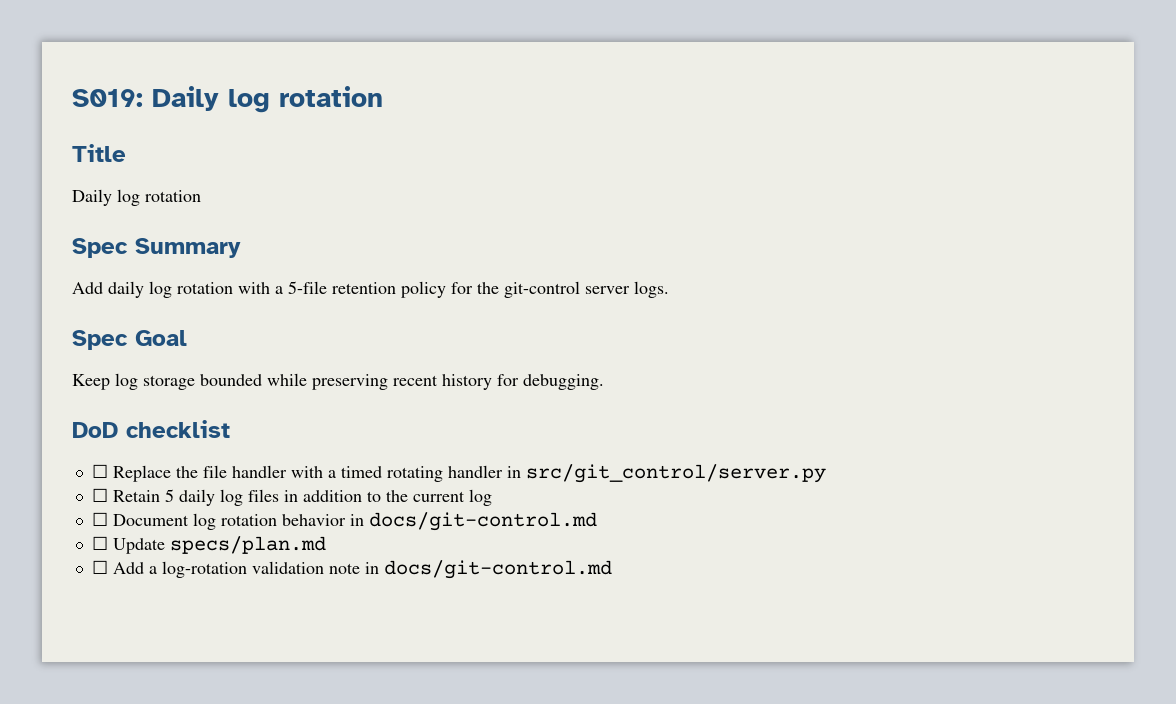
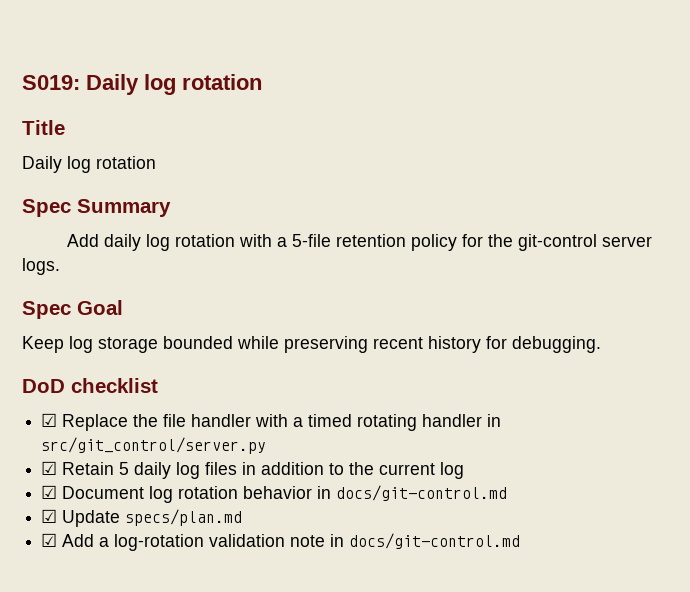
[91,464,108,478] ☐ -> [41,413,58,427] ☑
[91,488,108,502] ☐ -> [41,461,58,475] ☑
[91,512,108,526] ☐ -> [41,485,58,499] ☑
[91,536,108,550] ☐ -> [41,509,58,523] ☑
[91,560,108,574] ☐ -> [41,533,58,547] ☑

